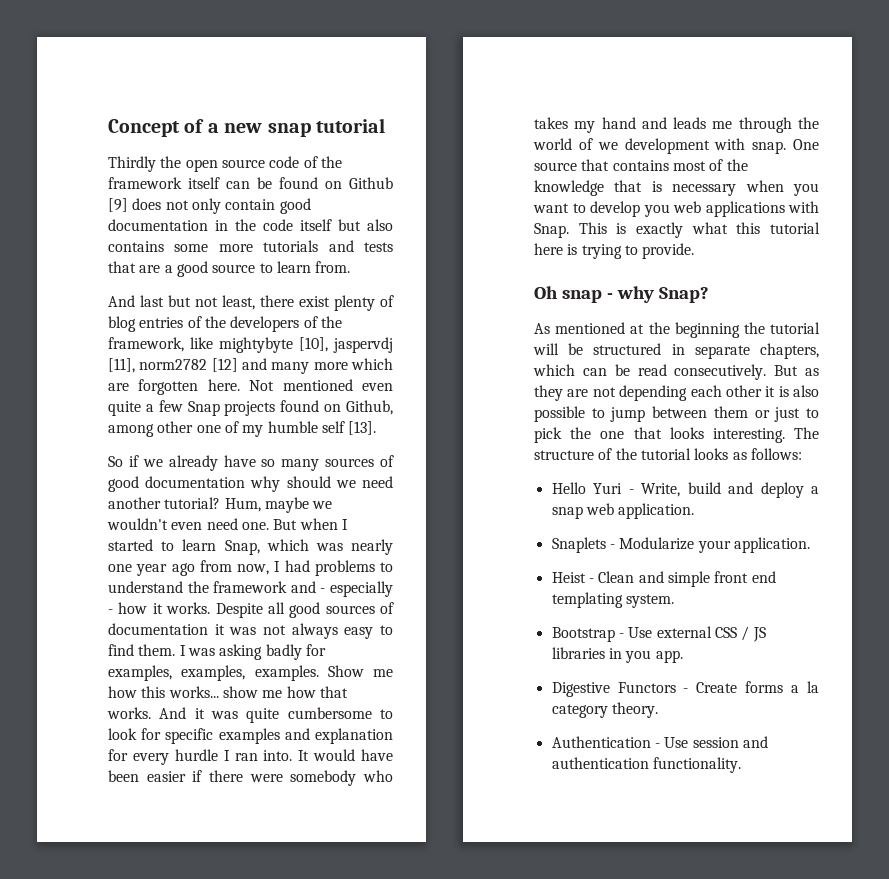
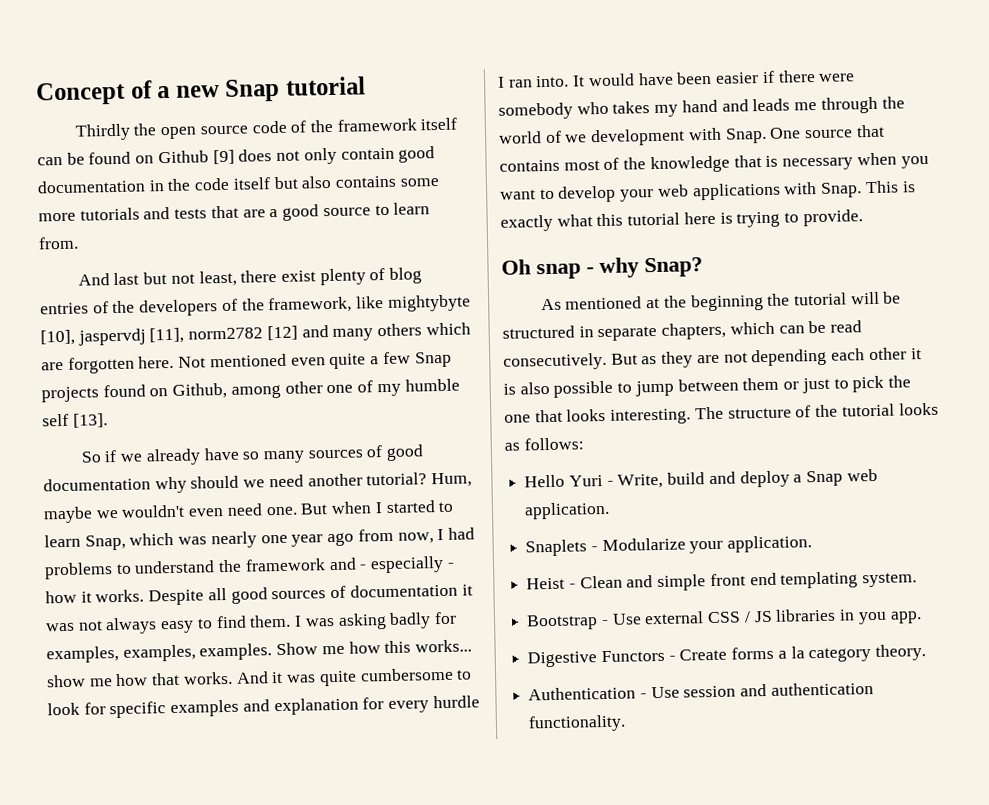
[267,123,311,137] snap -> [224,78,281,102] Snap
[313,362,348,370] more -> [377,323,423,337] others
[752,141,787,154] snap. -> [724,127,767,144] Snap.
[643,204,670,217] you -> [620,189,655,202] your
[551,506,583,519] snap -> [806,470,844,487] Snap

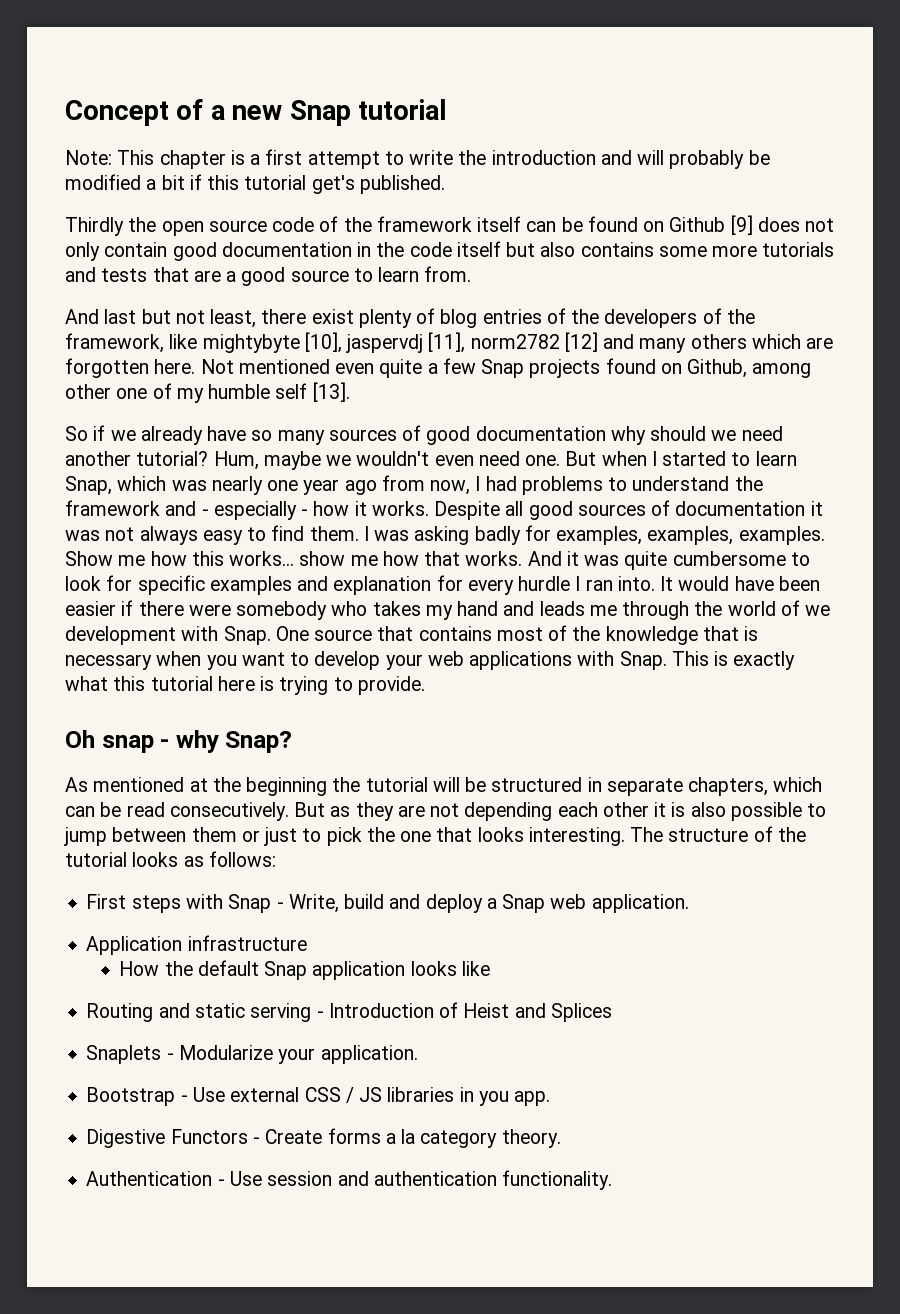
(367, 86) none -> [65,149,770,169] [65,174,445,194] // Note: This chapter is a first attempt to write the introduction and will probably be modified a bit if this tutorial get's published.
[524,474,603,488] Hello Yuri -> [86,894,272,913] First steps with Snap
(611, 510) none -> [86,935,307,955] [119,960,491,980] [86,1002,612,1022] // Application infrastructure // How the default Snap application looks like // Routing and static serving - Introduction of Heist and Splices
[526,571,918,592] // Heist - Clean and simple front end templating system. -> (418, 1054) none

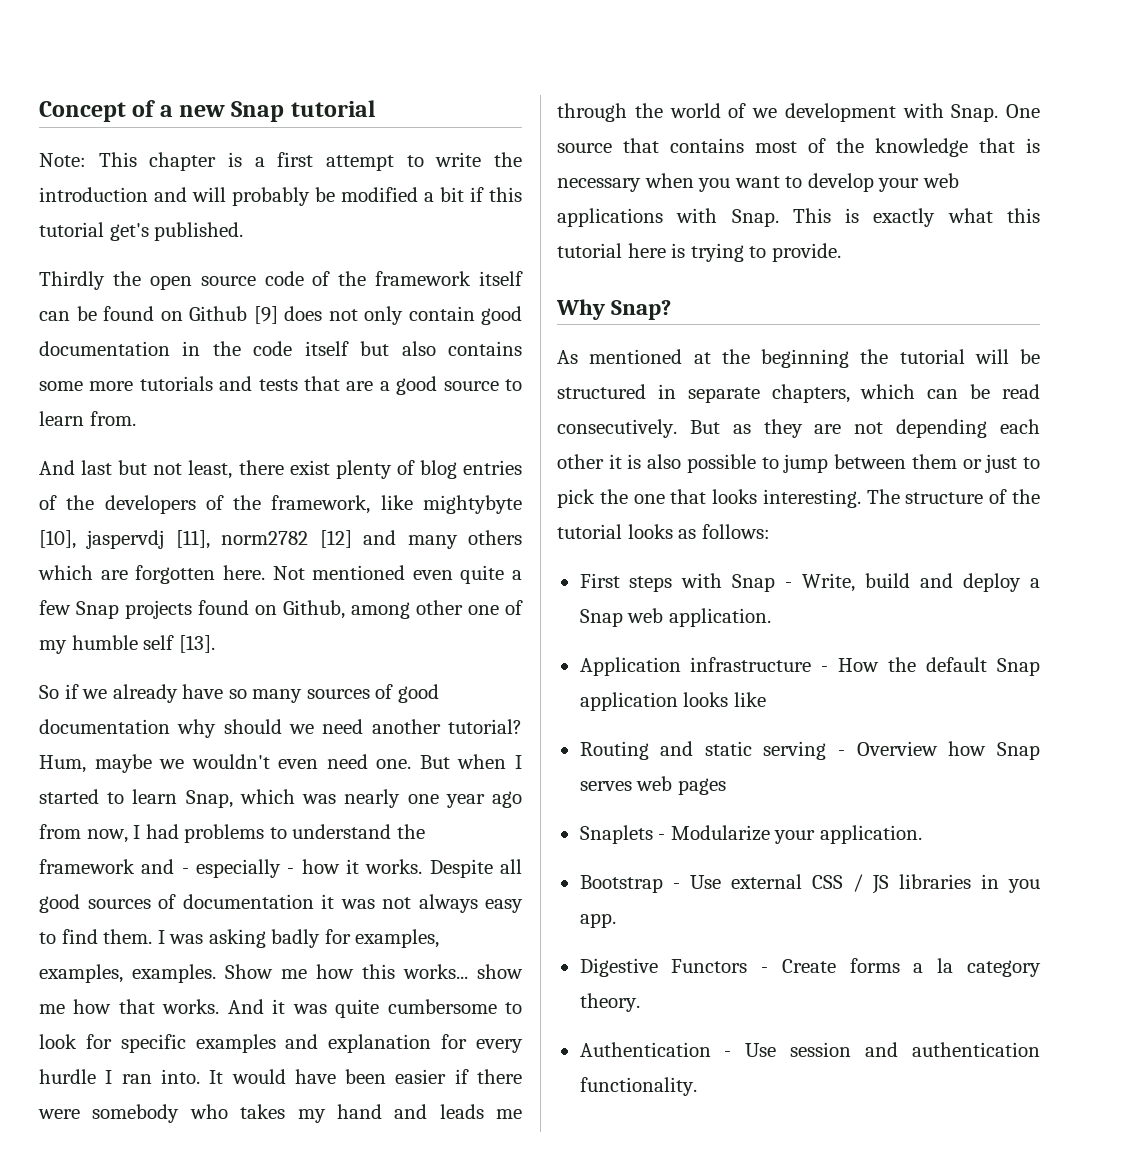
[65,730,219,753] Oh snap - why -> [556,299,605,320] Why
(307, 943) // -> [821,666,829,672] -
[328,1002,612,1022] Introduction of Heist and Splices -> [856,741,1040,760] [579,776,726,795] Overview how Snap serves web pages

